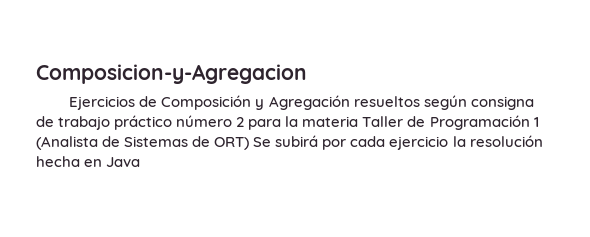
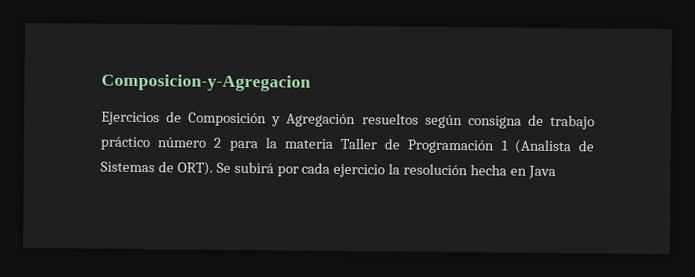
[214,137,250,150] ORT) -> [176,161,213,176] ORT).

